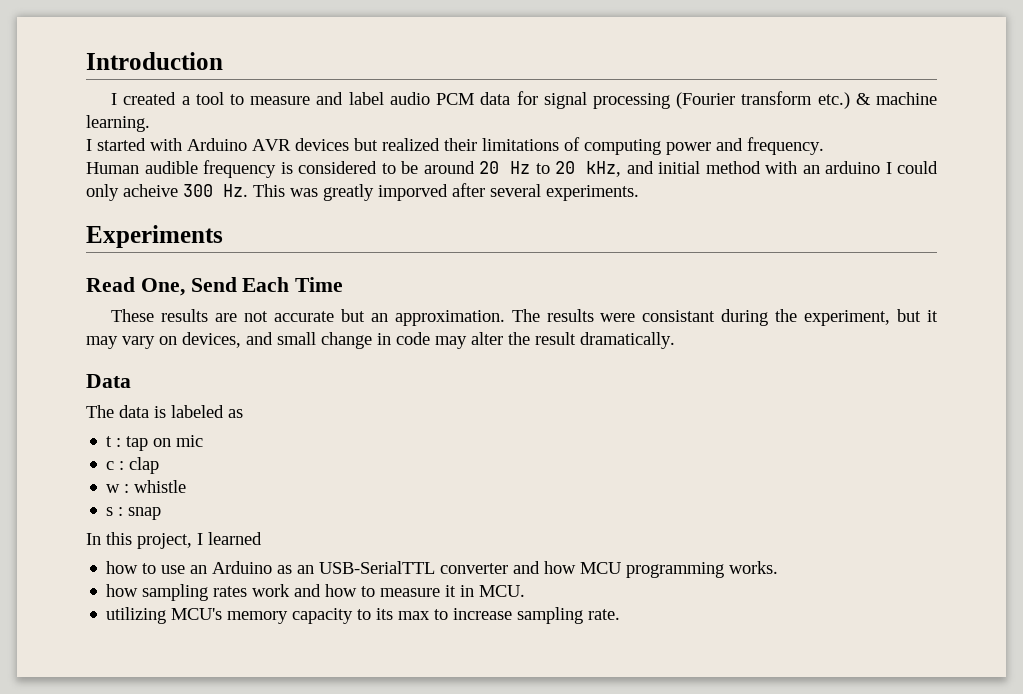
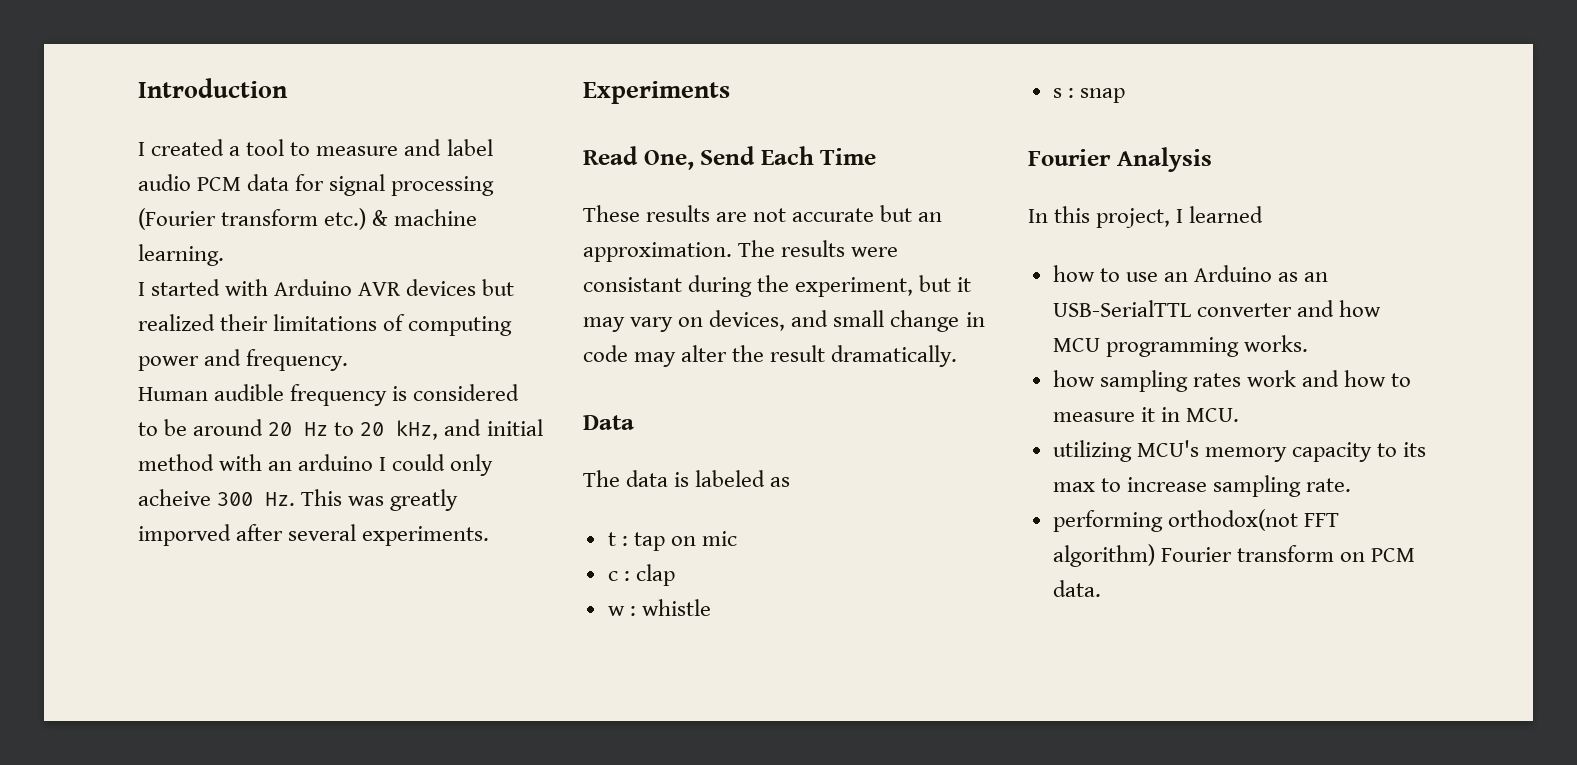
(162, 513) none -> [1028,147,1212,172] // Fourier Analysis
(621, 614) none -> [1052,509,1339,532] [1052,544,1416,567] [1052,580,1101,597] // performing orthodox(not FFT algorithm) Fourier transform on PCM data.

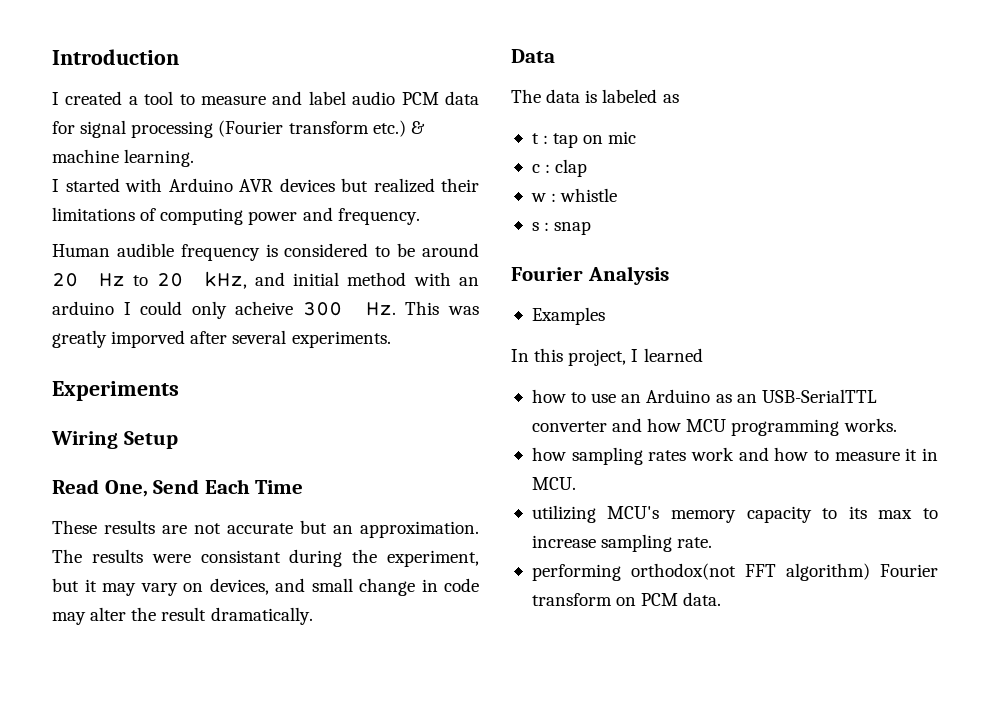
(730, 92) none -> [51,431,178,449] // Wiring Setup
(1212, 159) none -> [531,307,605,325] // Examples

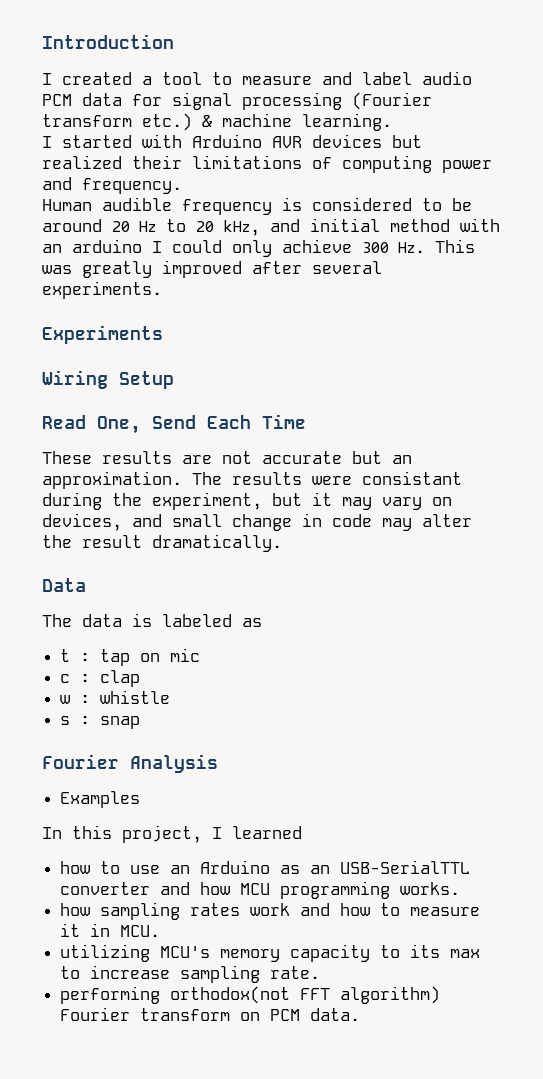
[235,301,294,315] acheive -> [282,239,352,253] achieve
[111,330,186,348] imporved -> [162,260,242,278] improved

